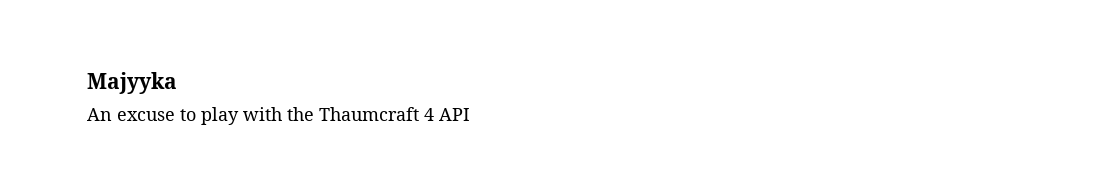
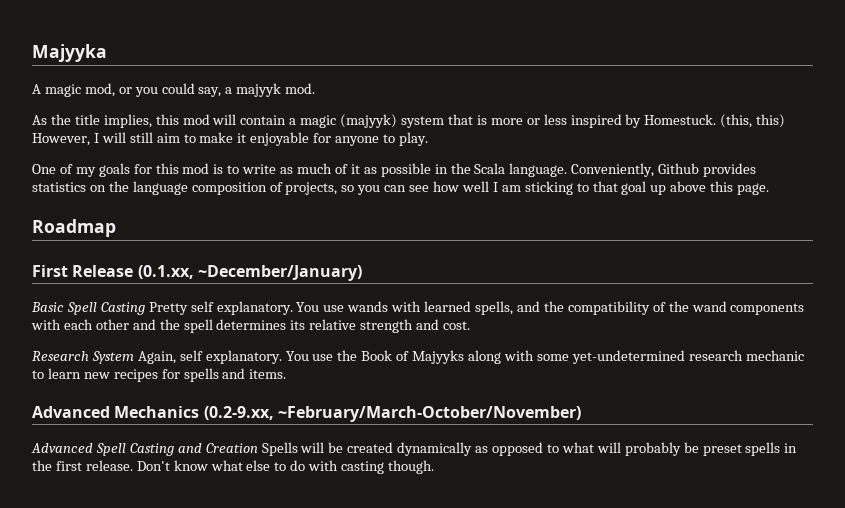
[87,107,470,125] An excuse to play with the Thaumcraft 4 API -> [32,83,316,97] [32,114,786,128] [32,132,428,146] [32,163,757,177] [32,181,770,195] [32,219,116,237] [32,265,362,281] [31,301,805,315] [31,319,471,333] [32,350,804,364] [32,368,287,382] [32,406,581,422] [31,442,798,456] [32,460,435,474] A magic mod, or you could say, a majyyk mod. // As the title implies, this mod will contain a magic (majyyk) system that is more or less inspired by Homestuck. (this, this) However, I will still aim to make it enjoyable for anyone to play. // One of my goals for this mod is to write as much of it as possible in the Scala language. Conveniently, Github provides statistics on the language composition of projects, so you can see how well I am sticking to that goal up above this page. // Roadmap // First Release (0.1.xx, ~December/January) // Basic Spell Casting Pretty self explanatory. You use wands with learned spells, and the compatibility of the wand components with each other and the spell determines its relative strength and cost. // Research System Again, self explanatory. You use the Book of Majyyks along with some yet-undetermined research mechanic to learn new recipes for spells and items. // Advanced Mechanics (0.2-9.xx, ~February/March-October/November) // Advanced Spell Casting and Creation Spells will be created dynamically as opposed to what will probably be preset spells in the first release. Don't know what else to do with casting though.

